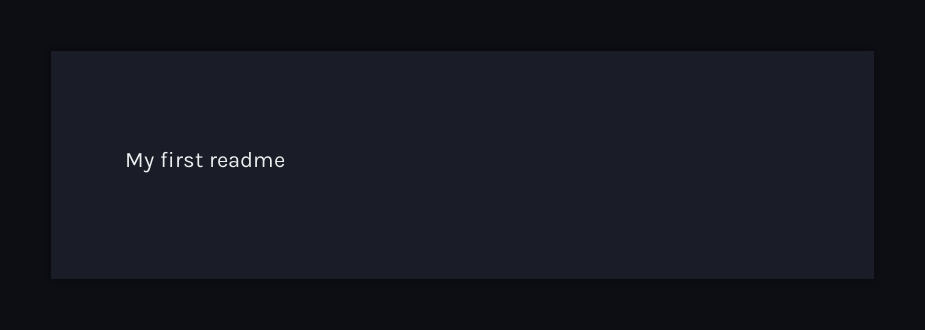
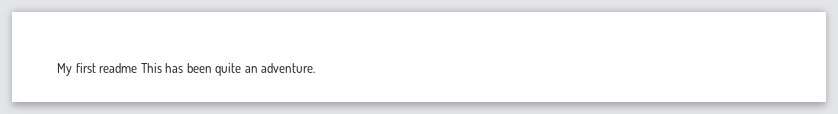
(285, 160) none -> [140,63,316,76] This has been quite an adventure.

